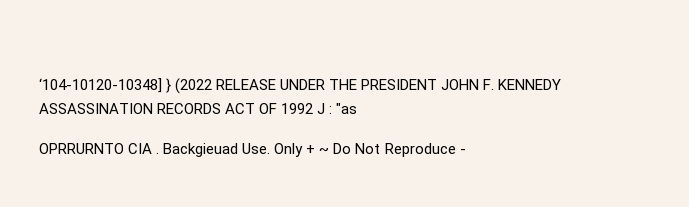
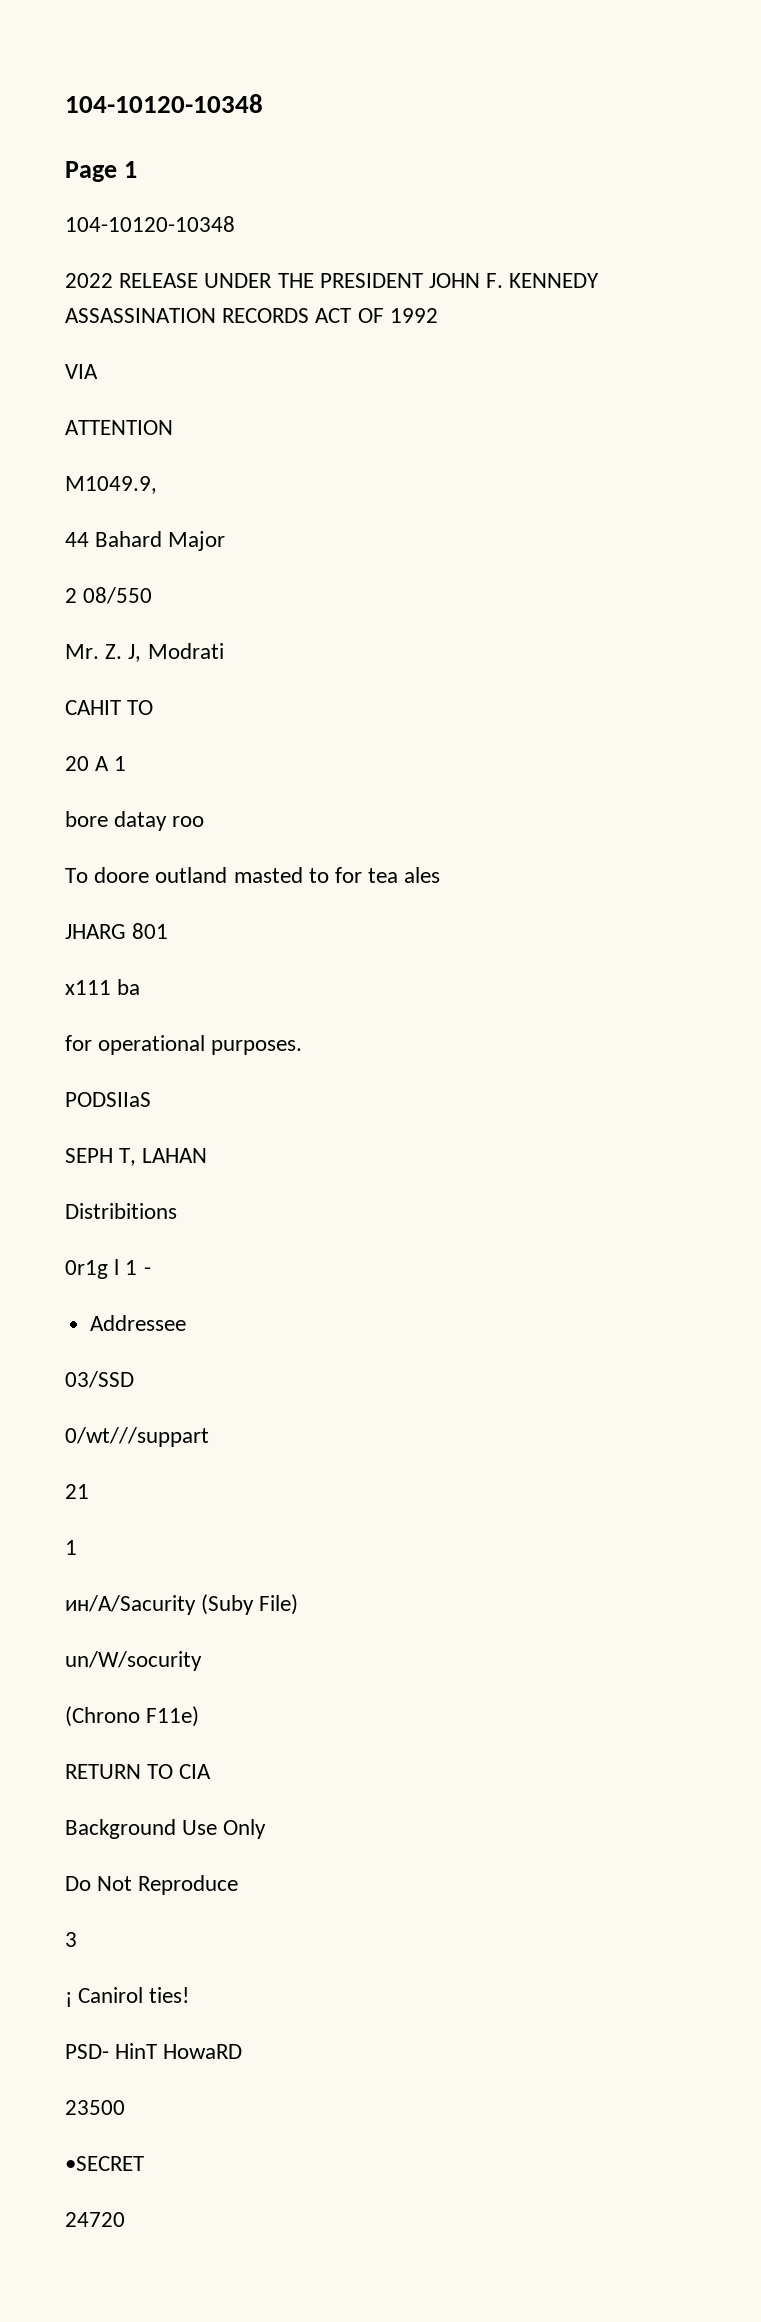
[39,78,213,94] ‘104-10120-10348] } (2022 -> [65,94,263,113] [65,161,137,182] [65,216,235,232] [65,273,113,288] 104-10120-10348 // Page 1 // 104-10120-10348 // 2022
[317,103,358,114] [39,143,271,157] J : "as // OPRRURNTO CIA . Backgieuad Use. -> [65,364,98,379] [65,420,173,435] [65,476,157,494] [65,531,226,551] [65,587,153,604] [65,643,224,662] [65,700,154,715] [65,756,127,771] [65,811,205,831] [65,867,441,883] [65,923,169,939] [65,979,141,995] [65,1035,303,1055] [65,1092,151,1107] [65,1148,208,1166] [65,1203,177,1219] [65,1259,151,1279] [90,1315,187,1331] [65,1371,134,1388] [65,1427,209,1447] [65,1484,89,1499] [65,1540,77,1555] [65,1594,299,1615] [65,1651,202,1671] [65,1706,200,1727] [65,1764,212,1779] [65,1819,218,1839] // VIA // ATTENTION // M1049.9, // 44 Bahard Major // 2 08/550 // Mr. Z. J, Modrati // CAHIT TO // 20 A 1 // bore datay roo // To doore outland masted to for tea ales // JHARG 801 // x111 ba // for operational purposes. // PODSIIaS // SEPH T, LAHAN // Distribitions // 0r1g l 1 - // Addressee // 03/SSD // 0/wt///suppart // 21 // 1 // ин/A/Sacurity (Suby File) // un/W/socurity // (Chrono F11e) // RETURN TO CIA // Background Use
[306,145,330,154] + ~ -> (267, 1829) //
[459,149,466,154] - -> [65,1932,77,1947] [65,1987,190,2007] [65,2043,243,2059] [65,2100,125,2115] [65,2156,144,2171] [65,2212,125,2227] // 3 // ¡ Canirol ties! // PSD- HinT HowaRD // 23500 // •SECRET // 24720

